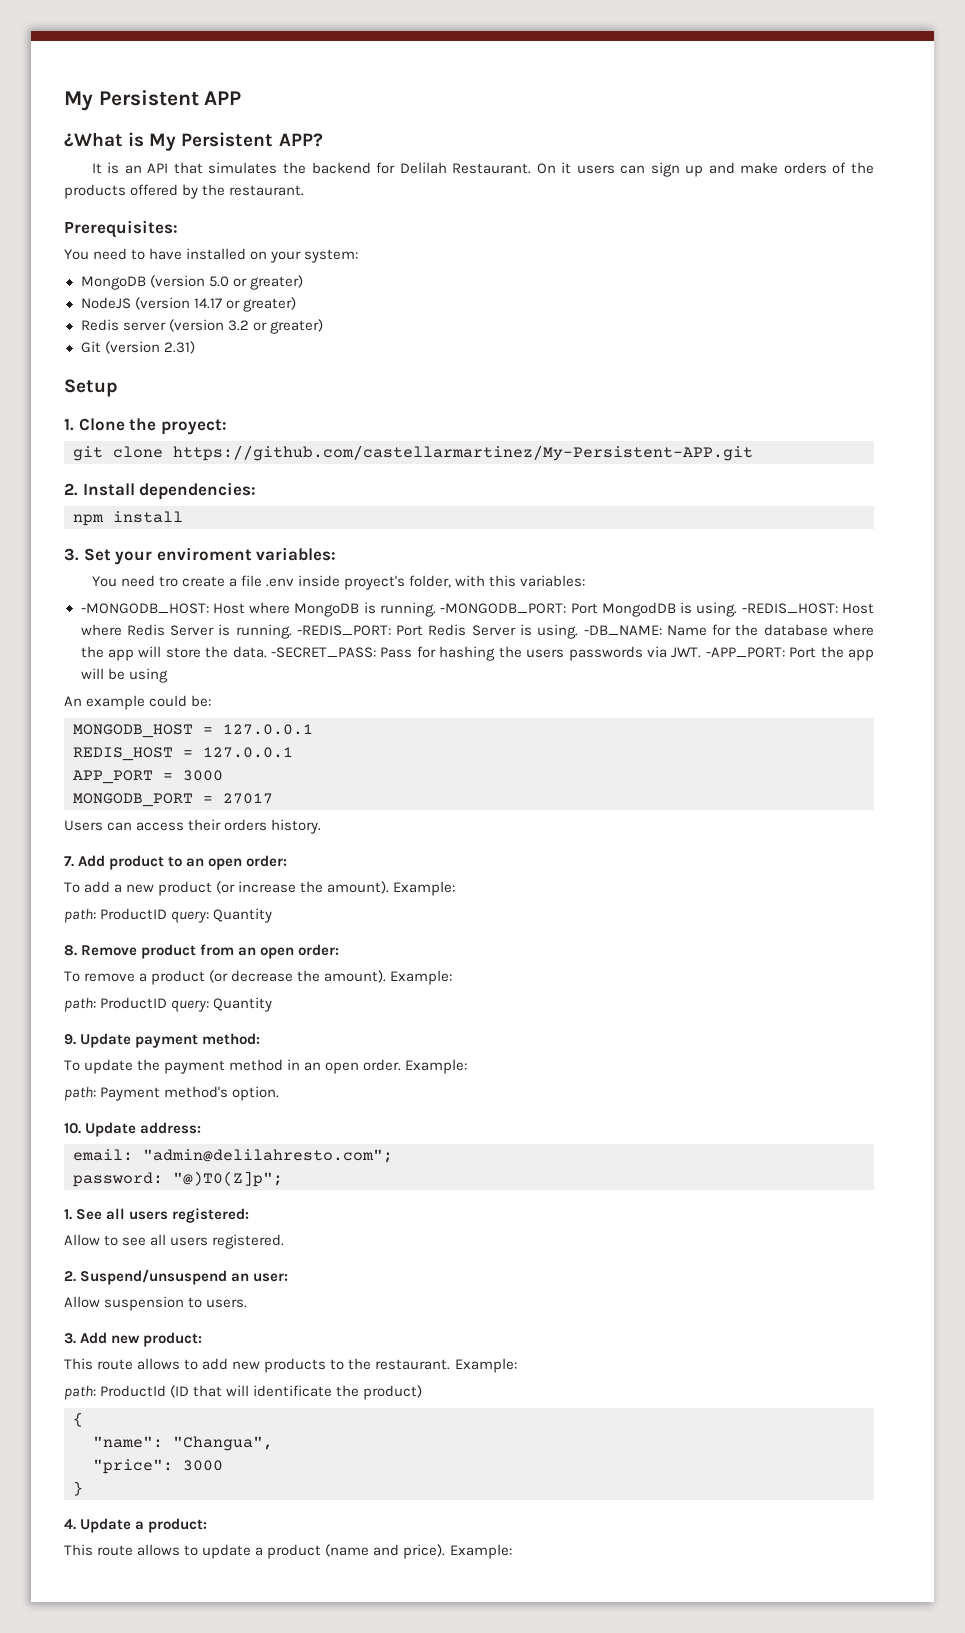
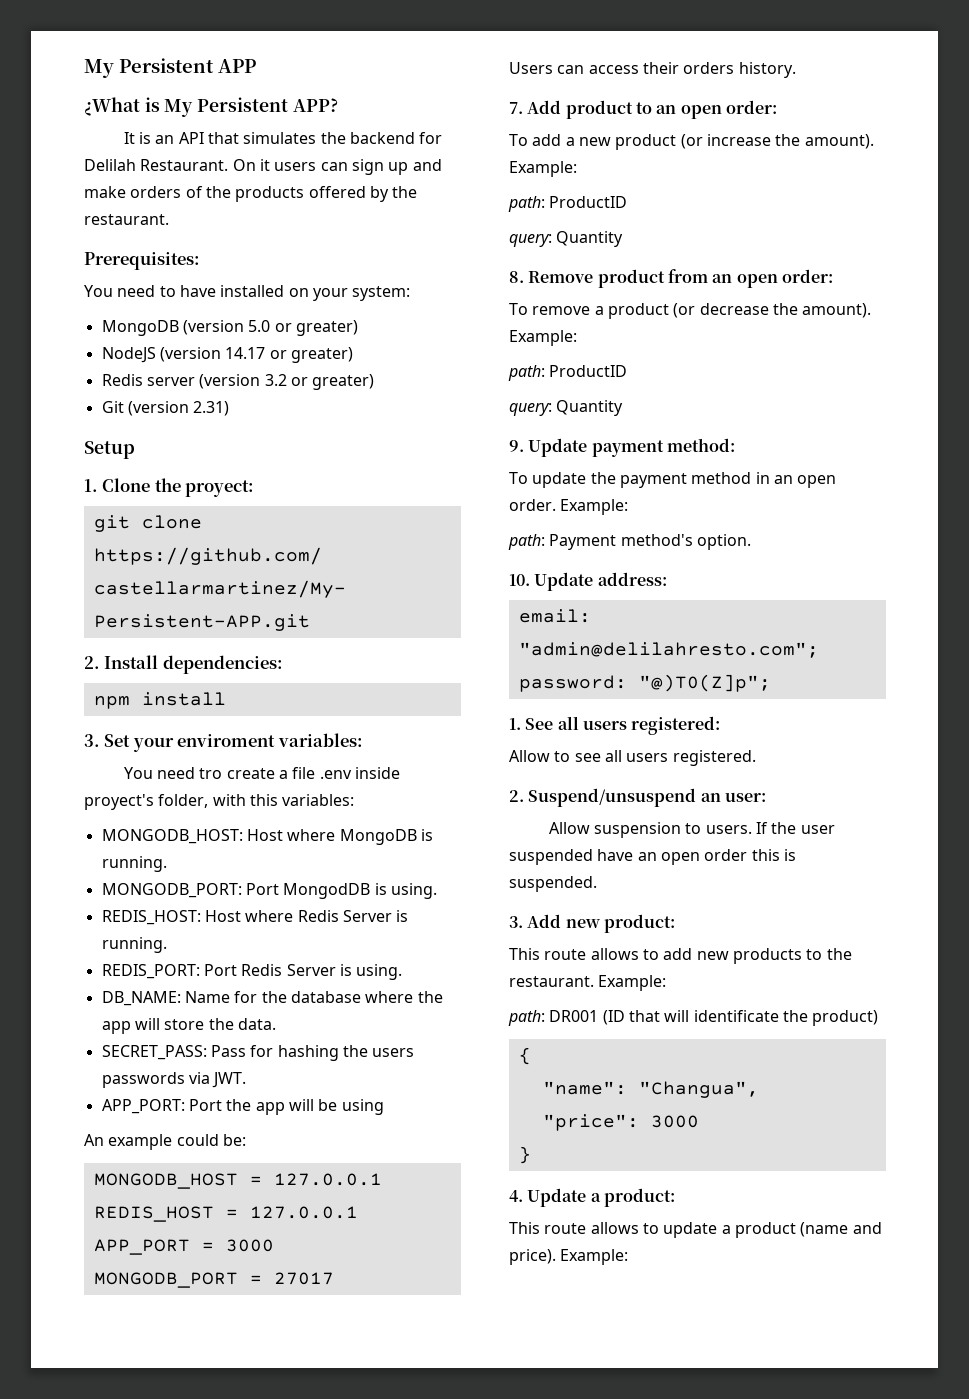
[80,603,209,614] -MONGODB_HOST: -> [101,829,243,844] MONGODB_HOST:
[440,603,567,614] -MONGODB_PORT: -> [101,883,242,898] // MONGODB_PORT:
[741,603,838,614] -REDIS_HOST: -> [101,910,201,925] // REDIS_HOST:
[296,625,391,636] -REDIS_PORT: -> [101,964,200,979] // REDIS_PORT:
[583,625,662,635] -DB_NAME: -> [101,991,181,1006] // DB_NAME:
[271,647,376,658] -SECRET_PASS: -> [101,1045,207,1060] // SECRET_PASS:
[705,647,785,658] -APP_PORT: -> [101,1099,185,1114] // APP_PORT:
(168, 914) none -> (628, 202) //
(168, 1003) none -> (628, 371) //
(248, 1303) none -> [756,822,835,834] [509,849,796,865] [509,876,597,892] If the user suspended have an open order this is suspended.
[100,1385,167,1397] ProductId -> [549,1010,599,1022] DR001

